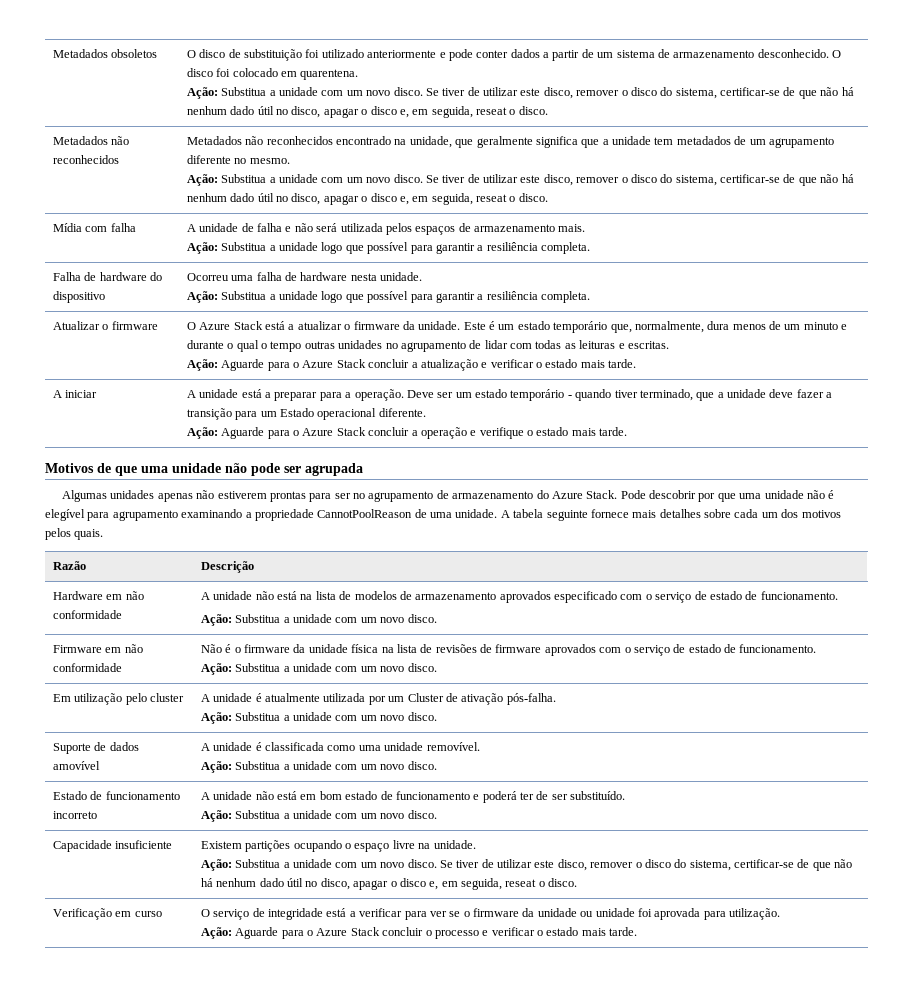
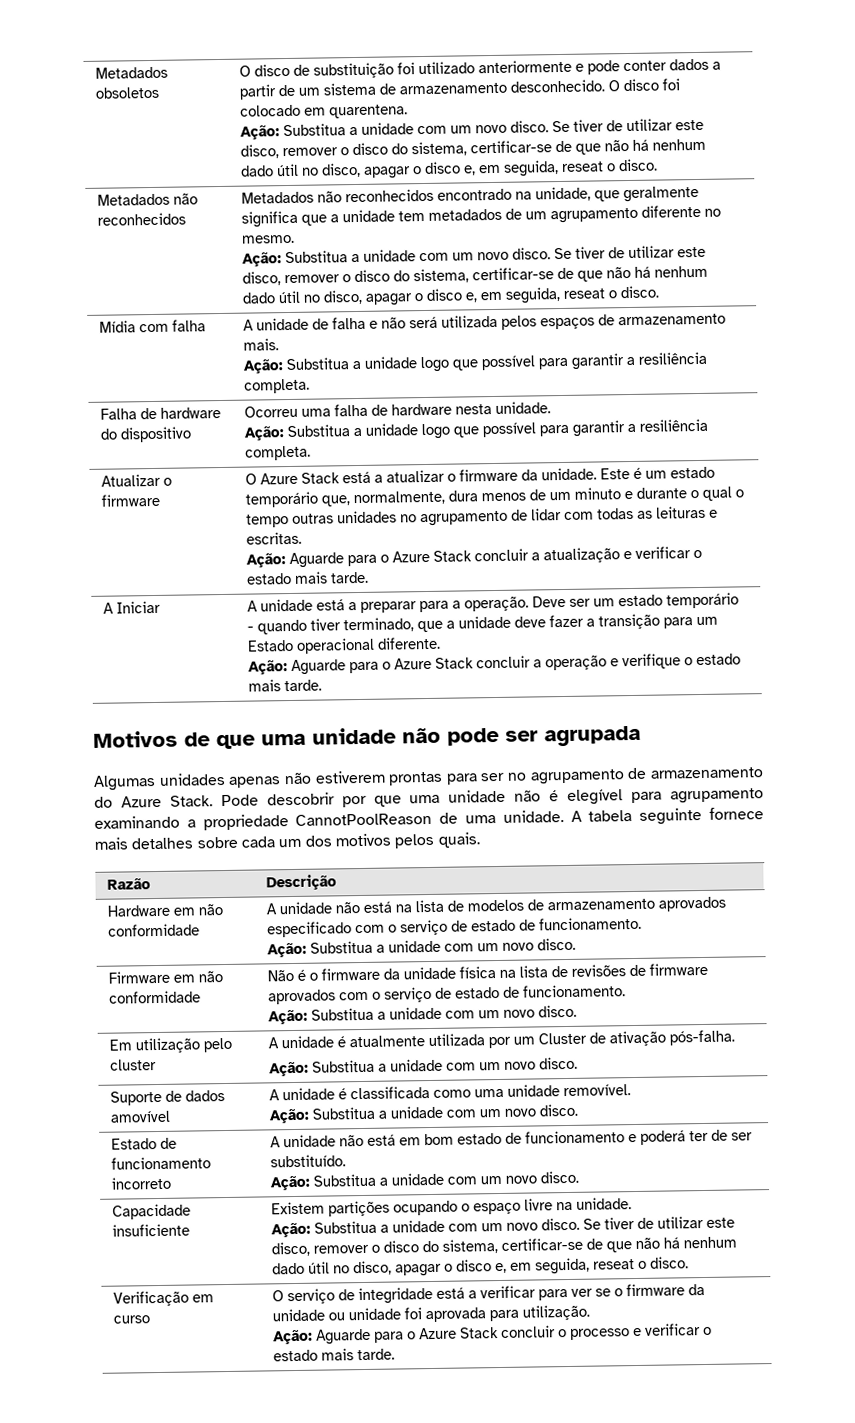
[65,390,98,398] iniciar -> [116,600,162,614] Iniciar

